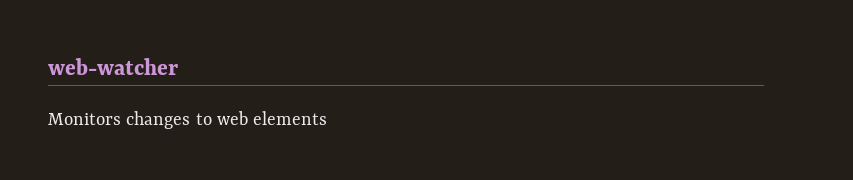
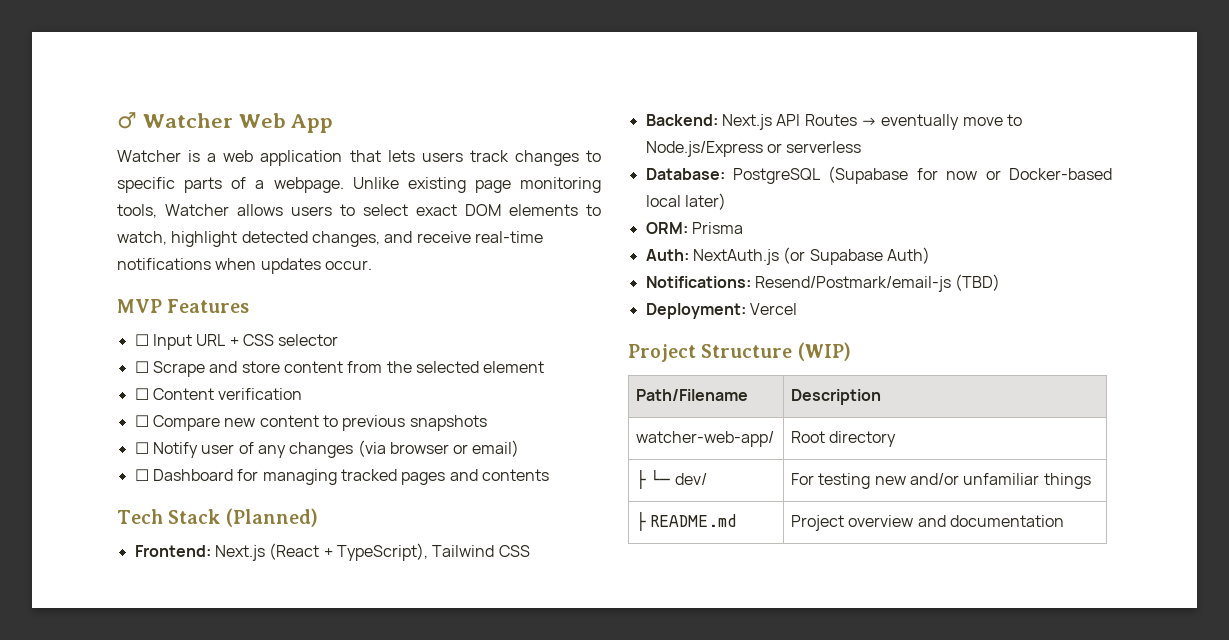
[48,58,178,75] [48,111,328,129] web-watcher // Monitors changes to web elements -> [117,112,334,133] [117,150,602,166] [117,177,601,193] [117,204,601,218] [117,231,543,247] [117,258,372,274] [117,299,250,313] [134,334,339,350] [134,361,545,377] [134,388,303,400] [134,415,487,431] [134,440,520,458] [134,469,549,485] [117,508,318,527] [134,543,530,561] [645,114,1022,130] [645,141,862,157] [645,166,1112,184] [645,193,726,210] [645,222,743,234] [645,247,930,265] [645,274,1001,292] [645,303,797,319] [628,342,851,362] [636,389,749,401] [791,389,882,405] [636,431,775,447] [791,431,897,447] [636,469,707,489] [791,473,1091,489] [636,511,738,531] [791,515,1065,531] ♂ Watcher Web App // Watcher is a web application that lets users track changes to specific parts of a webpage. Unlike existing page monitoring tools, Watcher allows users to select exact DOM elements to watch, highlight detected changes, and receive real-time notifications when updates occur. // MVP Features // ☐ Input URL + CSS selector // ☐ Scrape and store content from the selected element // ☐ Content verification // ☐ Compare new content to previous snapshots // ☐ Notify user of any changes (via browser or email) // ☐ Dashboard for managing tracked pages and contents // Tech Stack (Planned) // Frontend: Next.js (React + TypeScript), Tailwind CSS // Backend: Next.js API Routes → eventually move to Node.js/Express or serverless // Database: PostgreSQL (Supabase for now or Docker-based local later) // ORM: Prisma // Auth: NextAuth.js (or Supabase Auth) // Notifications: Resend/Postmark/email-js (TBD) // Deployment: Vercel // Project Structure (WIP) // Path/Filename | Description // watcher-web-app/ | Root directory // ├ └─ dev/ | For testing new and/or unfamiliar things // ├ README.md | Project overview and documentation

